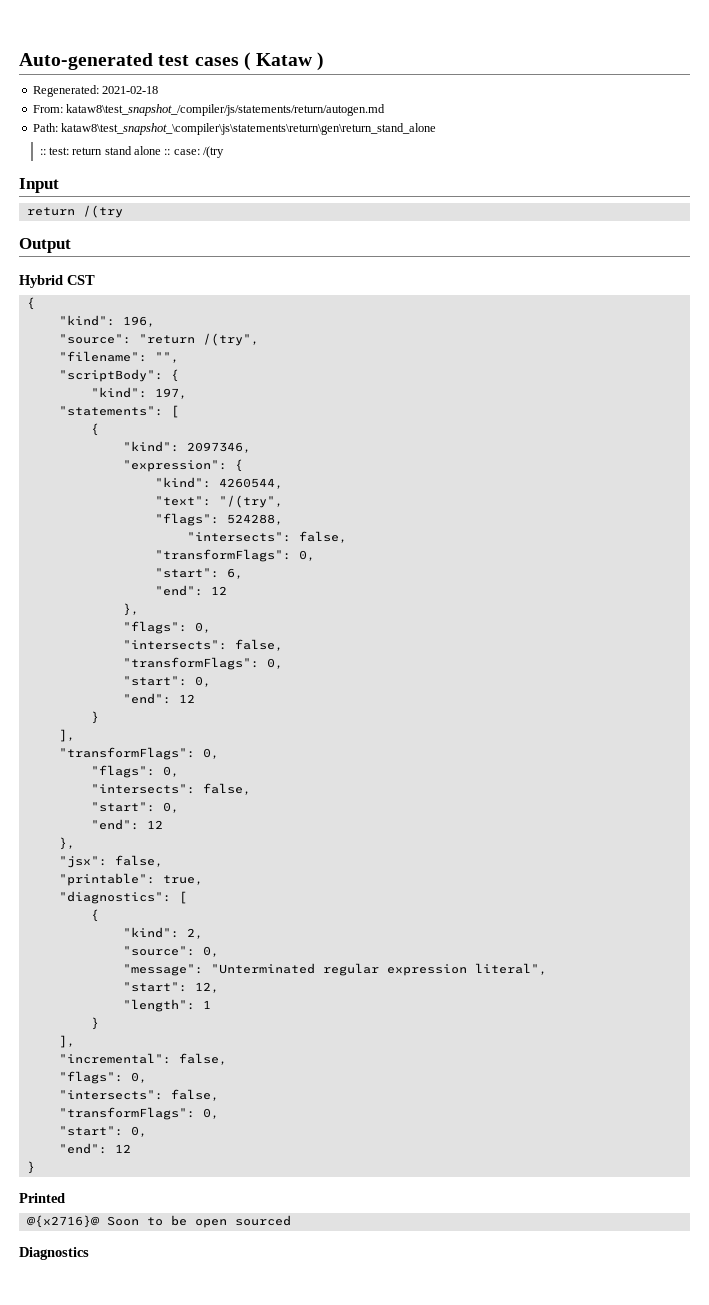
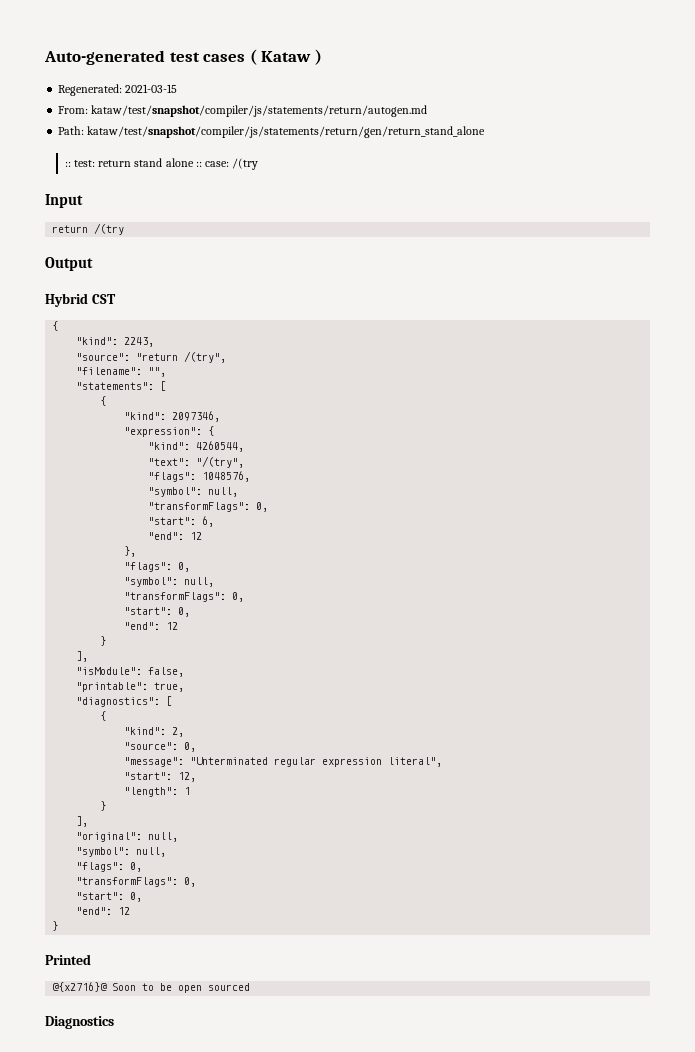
[102,86,159,94] 2021-02-18 -> [125,84,178,93] 2021-03-15
[66,104,386,116] kataw8\test_snapshot_/compiler/js/statements/return/autogen.md -> [91,105,428,117] kataw/test/snapshot/compiler/js/statements/return/autogen.md
[61,123,437,135] kataw8\test_snapshot_\compiler\js\statements\return\gen\return_stand_alone -> [87,126,486,138] kataw/test/snapshot/compiler/js/statements/return/gen/return_stand_alone
[122,316,155,327] 196, -> [124,337,155,347] 2243,
[58,369,179,382] [90,387,187,399] // "scriptBody": { // "kind": 197, -> (167, 372) none
[226,514,283,525] [186,531,347,543] 524288, // "intersects": false, -> [202,471,251,482] [148,487,239,497] 1048576, // "symbol": null,
[122,639,283,651] "intersects": false, -> [124,577,215,587] "symbol": null,
[58,747,219,760] [90,765,179,778] [90,783,251,795] [90,802,179,813] [90,819,163,830] [58,837,75,850] [58,856,107,868] "transformFlags": 0, // "flags": 0, // "intersects": false, // "start": 0, // "end": 12 // }, // "jsx": -> [76,667,143,675] "isModule":
[58,1053,227,1065] [58,1071,147,1084] [58,1089,219,1101] "incremental": false, // "flags": 0, // "intersects": false, -> [76,832,179,842] [76,847,167,857] [76,862,143,872] "original": null, // "symbol": null, // "flags": 0,

